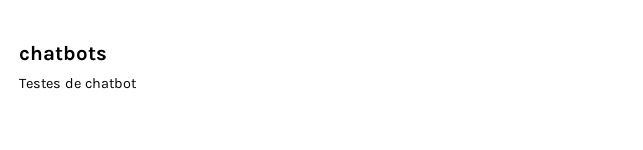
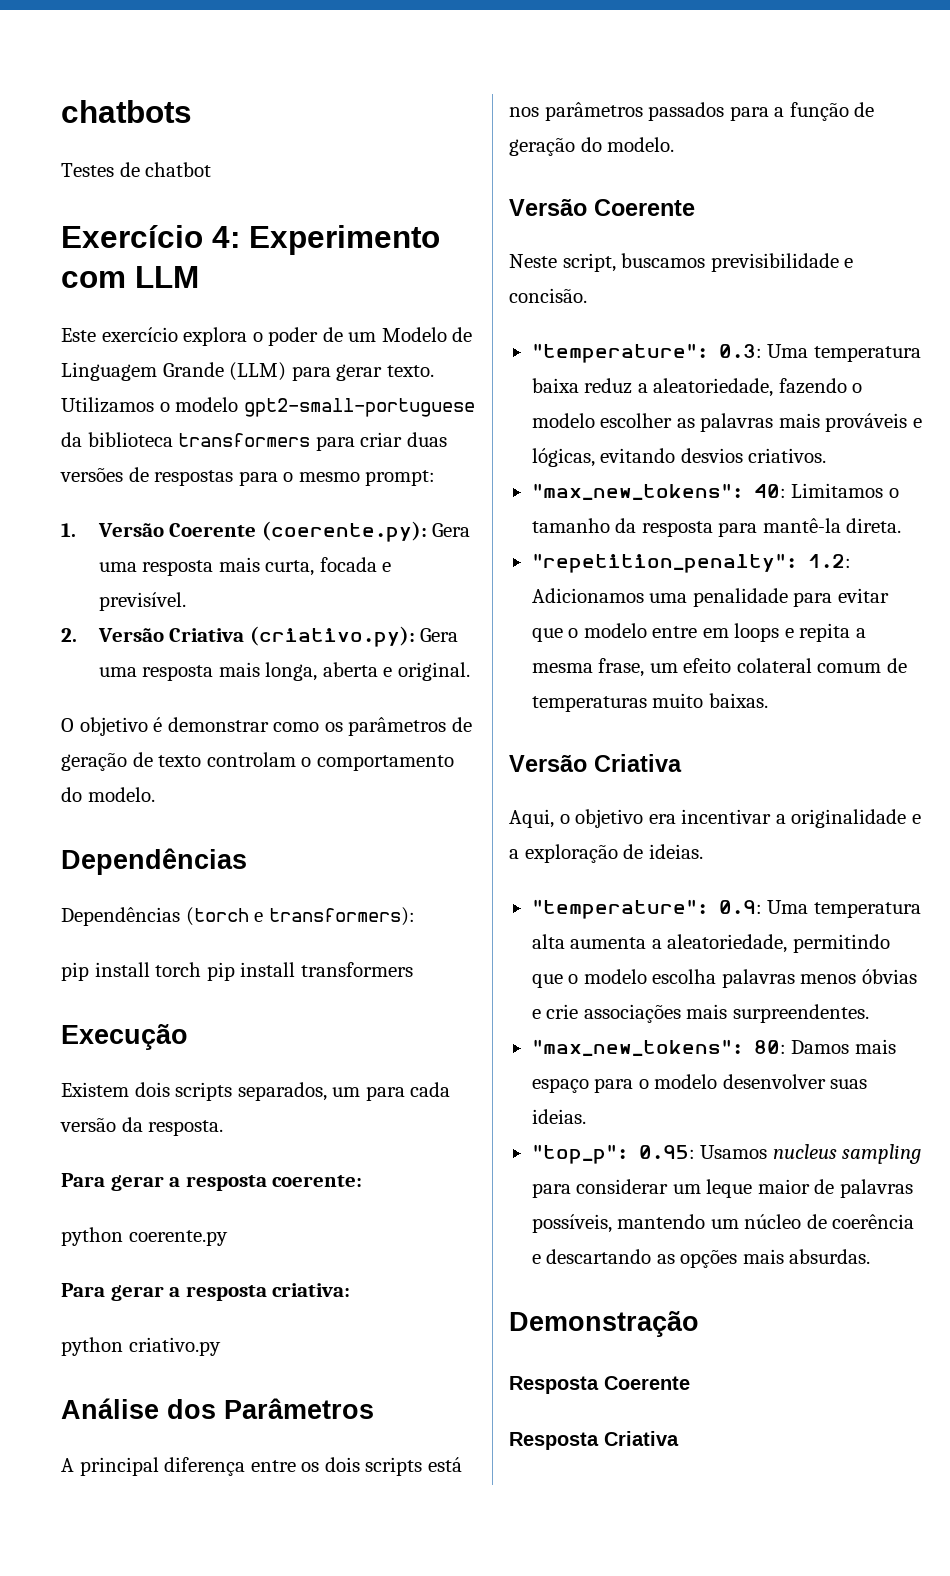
(137, 83) none -> [61,225,440,255] [61,266,199,288] [61,327,473,346] [61,362,434,381] [61,397,475,417] [61,432,447,451] [60,467,436,486] [61,521,471,542] [98,557,392,576] [98,592,186,611] [61,626,459,647] [98,662,470,681] [61,717,472,736] [61,752,454,771] [61,787,155,802] [61,848,247,875] [61,907,415,926] [61,962,413,981] [61,1024,188,1050] [61,1082,451,1101] [60,1117,224,1136] [61,1173,363,1191] [61,1227,228,1246] [61,1283,351,1301] [61,1337,221,1356] [61,1398,374,1419] [61,1457,462,1476] [509,102,875,121] [509,137,675,156] [509,198,695,216] [509,253,854,272] [509,288,587,303] [531,343,921,363] [531,378,863,397] [531,413,922,432] [531,448,827,467] [531,483,899,500] [531,518,902,537] [531,553,851,573] [531,588,889,607] [531,623,866,642] [531,658,907,677] [531,693,768,712] [509,754,682,772] [509,809,921,828] [509,844,703,863] [531,899,921,919] [531,934,890,953] [531,969,917,988] [531,1004,869,1023] [531,1039,896,1056] [531,1074,868,1093] [531,1109,586,1124] [531,1144,922,1164] [531,1179,913,1198] [531,1214,915,1233] [531,1249,871,1268] [509,1311,699,1337] [509,1376,690,1394] [509,1431,679,1450] // Exercício 4: Experimento com LLM // Este exercício explora o poder de um Modelo de Linguagem Grande (LLM) para gerar texto. Utilizamos o modelo gpt2-small-portuguese da biblioteca transformers para criar duas versões de respostas para o mesmo prompt: // 1. Versão Coerente (coerente.py): Gera uma resposta mais curta, focada e previsível. // 2. Versão Criativa (criativo.py): Gera uma resposta mais longa, aberta e original. // O objetivo é demonstrar como os parâmetros de geração de texto controlam o comportamento do modelo. // Dependências // Dependências (torch e transformers): // pip install torch pip install transformers // Execução // Existem dois scripts separados, um para cada versão da resposta. // Para gerar a resposta coerente: // python coerente.py // Para gerar a resposta criativa: // python criativo.py // Análise dos Parâmetros // A principal diferença entre os dois scripts está nos parâmetros passados para a função de geração do modelo. // Versão Coerente // Neste script, buscamos previsibilidade e concisão. // "temperature": 0.3: Uma temperatura baixa reduz a aleatoriedade, fazendo o modelo escolher as palavras mais prováveis e lógicas, evitando desvios criativos. // "max_new_tokens": 40: Limitamos o tamanho da resposta para mantê-la direta. // "repetition_penalty": 1.2: Adicionamos uma penalidade para evitar que o modelo entre em loops e repita a mesma frase, um efeito colateral comum de temperaturas muito baixas. // Versão Criativa // Aqui, o objetivo era incentivar a originalidade e a exploração de ideias. // "temperature": 0.9: Uma temperatura alta aumenta a aleatoriedade, permitindo que o modelo escolha palavras menos óbvias e crie associações mais surpreendentes. // "max_new_tokens": 80: Damos mais espaço para o modelo desenvolver suas ideias. // "top_p": 0.95: Usamos nucleus sampling para considerar um leque maior de palavras possíveis, mantendo um núcleo de coerência e descartando as opções mais absurdas. // Demonstração // Resposta Coerente // Resposta Criativa

